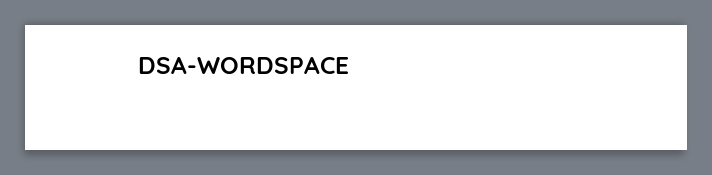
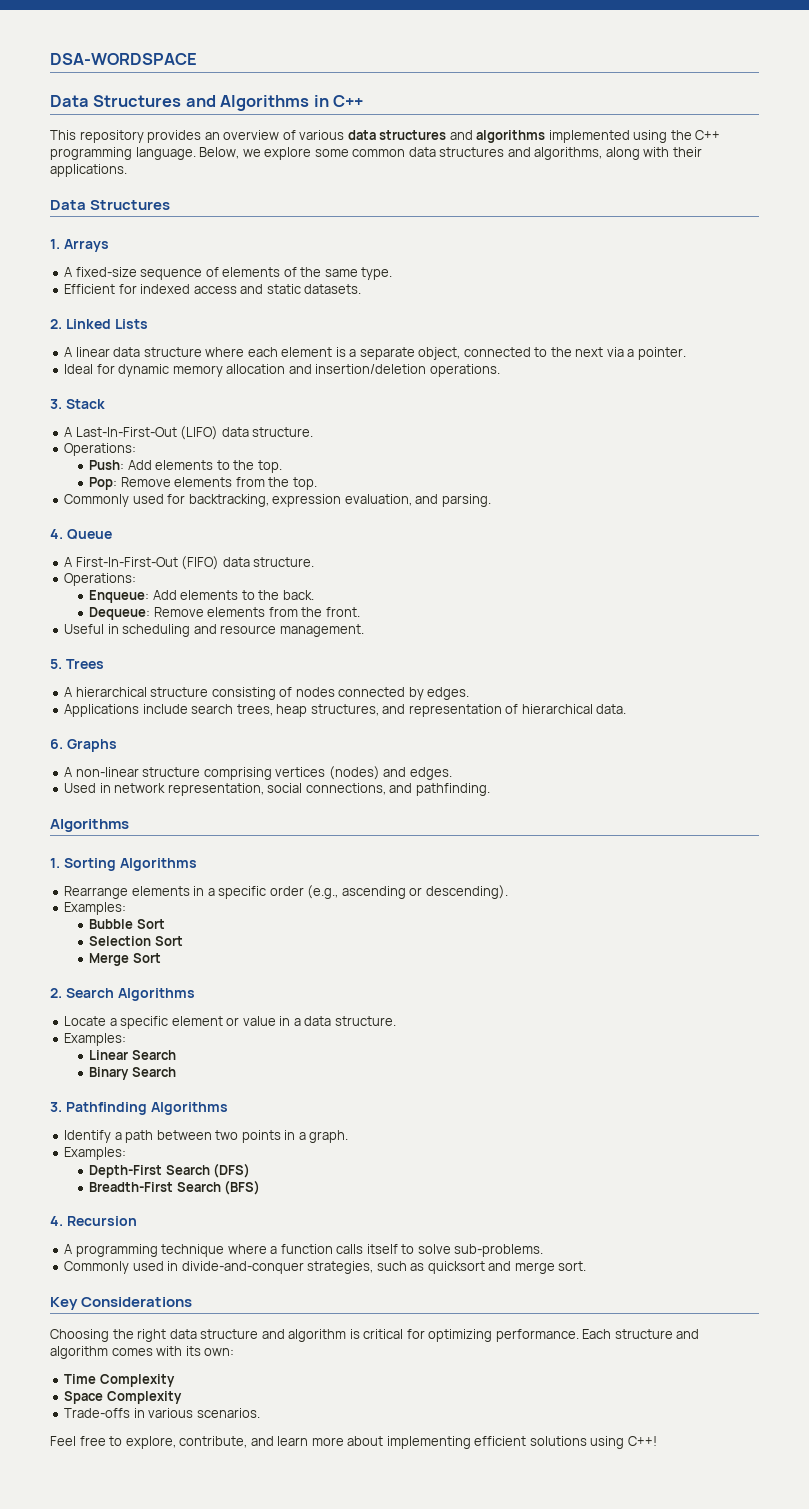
(349, 65) none -> [50,95,364,111] [50,130,721,143] [50,147,702,160] [50,164,127,177] [50,200,171,210] [50,239,109,252] [64,267,393,280] [64,284,362,294] [50,319,148,329] [64,347,686,360] [64,364,500,377] [50,399,105,409] [64,426,314,440] [64,443,137,456] [89,460,282,473] [89,477,317,490] [64,494,491,507] [50,529,112,540] [64,556,315,570] [64,573,137,586] [89,590,314,603] [89,607,360,620] [64,624,364,637] [50,659,104,669] [64,687,470,700] [64,704,627,717] [50,739,117,752] [64,766,452,780] [64,783,490,796] [50,819,129,832] [50,858,197,871] [64,885,508,899] [64,902,127,915] [89,919,165,929] [89,936,183,946] [89,953,161,966] [50,988,195,1001] [64,1016,396,1029] [64,1033,127,1046] [89,1050,176,1060] [89,1067,176,1080] [50,1102,228,1115] [64,1130,349,1143] [64,1147,127,1160] [89,1163,251,1178] [89,1180,261,1195] [50,1216,137,1226] [64,1244,544,1257] [64,1261,587,1274] [50,1297,193,1310] [50,1329,700,1342] [50,1346,235,1359] [64,1374,175,1387] [64,1391,182,1404] [64,1408,260,1418] [50,1436,657,1449] // Data Structures and Algorithms in C++ // This repository provides an overview of various data structures and algorithms implemented using the C++ programming language. Below, we explore some common data structures and algorithms, along with their applications. // Data Structures // 1. Arrays // A fixed-size sequence of elements of the same type. // Efficient for indexed access and static datasets. // 2. Linked Lists // A linear data structure where each element is a separate object, connected to the next via a pointer. // Ideal for dynamic memory allocation and insertion/deletion operations. // 3. Stack // A Last-In-First-Out (LIFO) data structure. // Operations: // Push: Add elements to the top. // Pop: Remove elements from the top. // Commonly used for backtracking, expression evaluation, and parsing. // 4. Queue // A First-In-First-Out (FIFO) data structure. // Operations: // Enqueue: Add elements to the back. // Dequeue: Remove elements from the front. // Useful in scheduling and resource management. // 5. Trees // A hierarchical structure consisting of nodes connected by edges. // Applications include search trees, heap structures, and representation of hierarchical data. // 6. Graphs // A non-linear structure comprising vertices (nodes) and edges. // Used in network representation, social connections, and pathfinding. // Algorithms // 1. Sorting Algorithms // Rearrange elements in a specific order (e.g., ascending or descending). // Examples: // Bubble Sort // Selection Sort // Merge Sort // 2. Search Algorithms // Locate a specific element or value in a data structure. // Examples: // Linear Search // Binary Search // 3. Pathfinding Algorithms // Identify a path between two points in a graph. // Examples: // Depth-First Search (DFS) // Breadth-First Search (BFS) // 4. Recursion // A programming technique where a function calls itself to solve sub-problems. // Commonly used in divide-and-conquer strategies, such as quicksort and merge sort. // Key Considerations // Choosing the right data structure and algorithm is critical for optimizing performance. Each structure and algorithm comes with its own: // Time Complexity // Space Complexity // Trade-offs in various scenarios. // Feel free to explore, contribute, and learn more about implementing efficient solutions using C++!

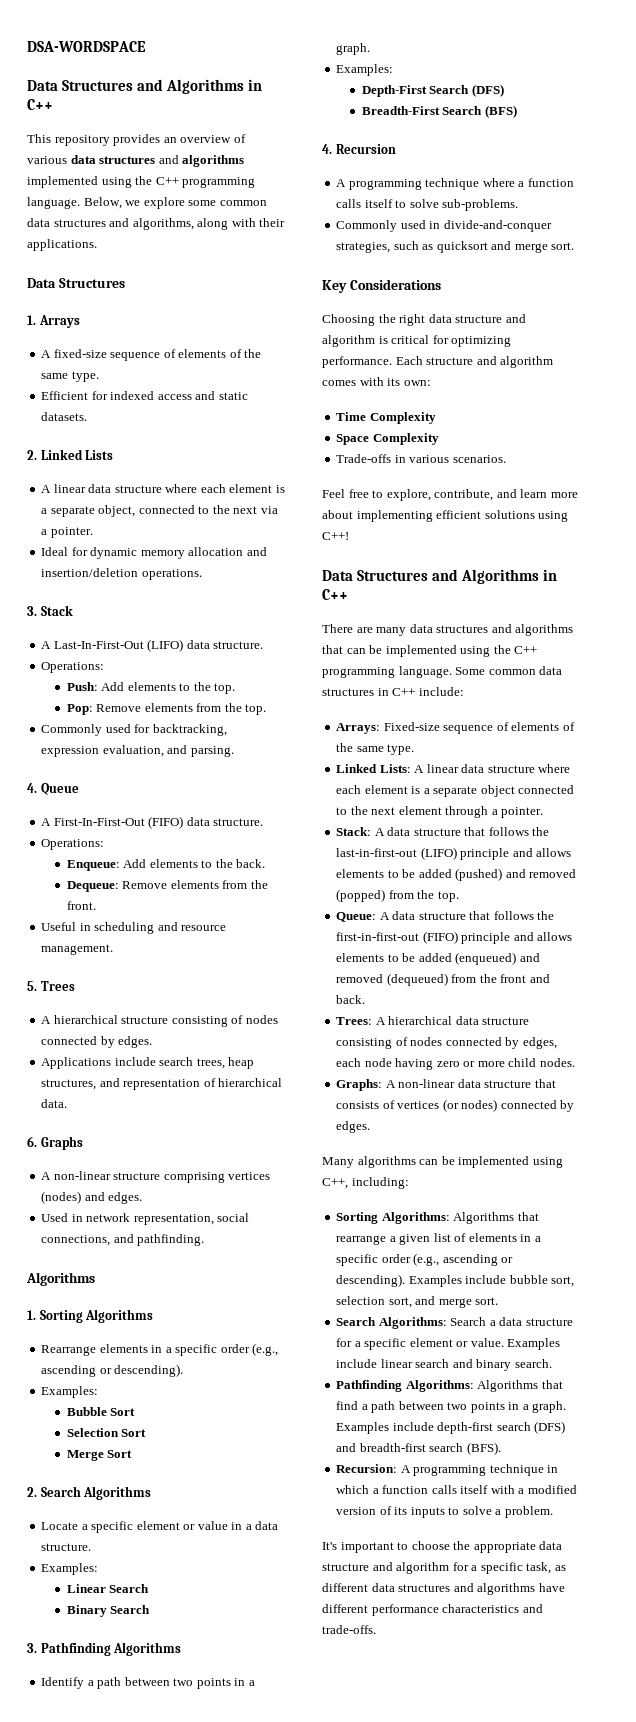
(657, 1441) none -> [322,569,557,584] [322,589,348,600] [322,624,574,636] [322,645,538,657] [322,666,563,678] [322,687,464,696] [336,722,575,734] [336,743,415,755] [336,764,571,773] [336,785,575,797] [336,806,544,818] [336,827,550,836] [336,847,572,860] [336,868,577,881] [336,889,459,902] [336,911,555,922] [336,931,573,944] [336,952,540,965] [336,973,550,986] [336,995,366,1004] [336,1016,530,1025] [336,1037,557,1049] [336,1058,575,1070] [336,1079,556,1091] [336,1099,575,1112] [336,1121,371,1133] [322,1156,563,1168] [322,1177,409,1189] [336,1212,539,1224] [336,1233,541,1245] [336,1253,514,1266] [336,1274,575,1287] [336,1296,499,1308] [336,1317,573,1329] [336,1338,561,1350] [336,1359,552,1371] [336,1380,563,1392] [336,1401,567,1413] [336,1421,566,1434] [336,1442,501,1455] [336,1464,559,1476] [336,1485,577,1494] [336,1506,553,1518] [322,1541,563,1553] [322,1562,566,1574] [322,1583,565,1595] [322,1604,543,1616] [322,1625,376,1634] // Data Structures and Algorithms in C++ // There are many data structures and algorithms that can be implemented using the C++ programming language. Some common data structures in C++ include: // Arrays: Fixed-size sequence of elements of the same type. // Linked Lists: A linear data structure where each element is a separate object connected to the next element through a pointer. // Stack: A data structure that follows the last-in-first-out (LIFO) principle and allows elements to be added (pushed) and removed (popped) from the top. // Queue: A data structure that follows the first-in-first-out (FIFO) principle and allows elements to be added (enqueued) and removed (dequeued) from the front and back. // Trees: A hierarchical data structure consisting of nodes connected by edges, each node having zero or more child nodes. // Graphs: A non-linear data structure that consists of vertices (or nodes) connected by edges. // Many algorithms can be implemented using C++, including: // Sorting Algorithms: Algorithms that rearrange a given list of elements in a specific order (e.g., ascending or descending). Examples include bubble sort, selection sort, and merge sort. // Search Algorithms: Search a data structure for a specific element or value. Examples include linear search and binary search. // Pathfinding Algorithms: Algorithms that find a path between two points in a graph. Examples include depth-first search (DFS) and breadth-first search (BFS). // Recursion: A programming technique in which a function calls itself with a modified version of its inputs to solve a problem. // It's important to choose the appropriate data structure and algorithm for a specific task, as different data structures and algorithms have different performance characteristics and trade-offs.

